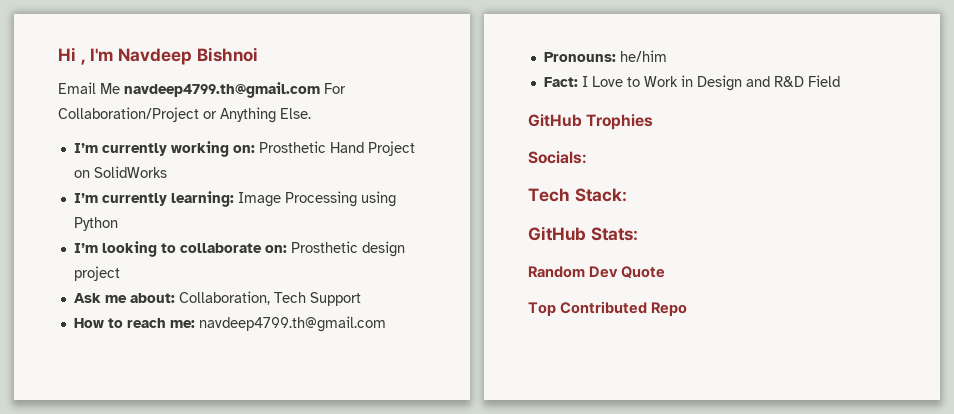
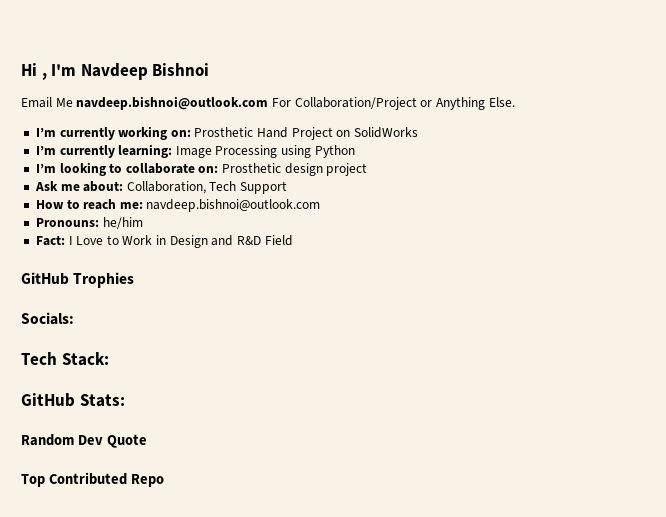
[124,82,320,98] navdeep4799.th@gmail.com -> [76,96,269,110] navdeep.bishnoi@outlook.com
[198,316,386,332] navdeep4799.th@gmail.com -> [146,199,321,212] navdeep.bishnoi@outlook.com

